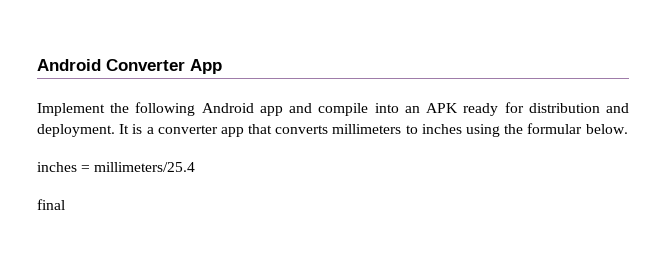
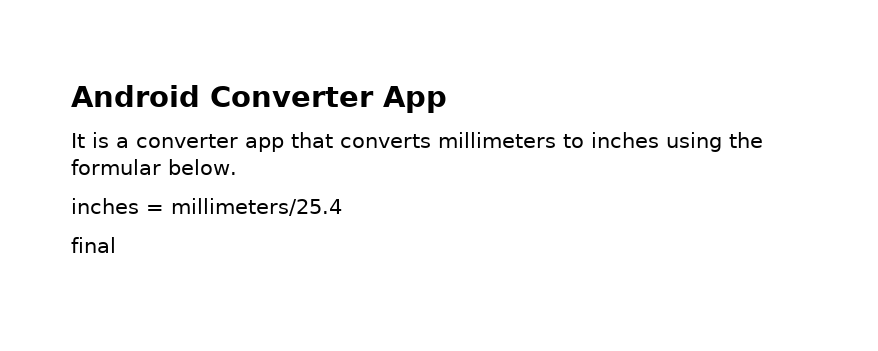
[37,102,629,116] [37,124,115,137] Implement the following Android app and compile into an APK ready for distribution and deployment. -> (447, 99) none

